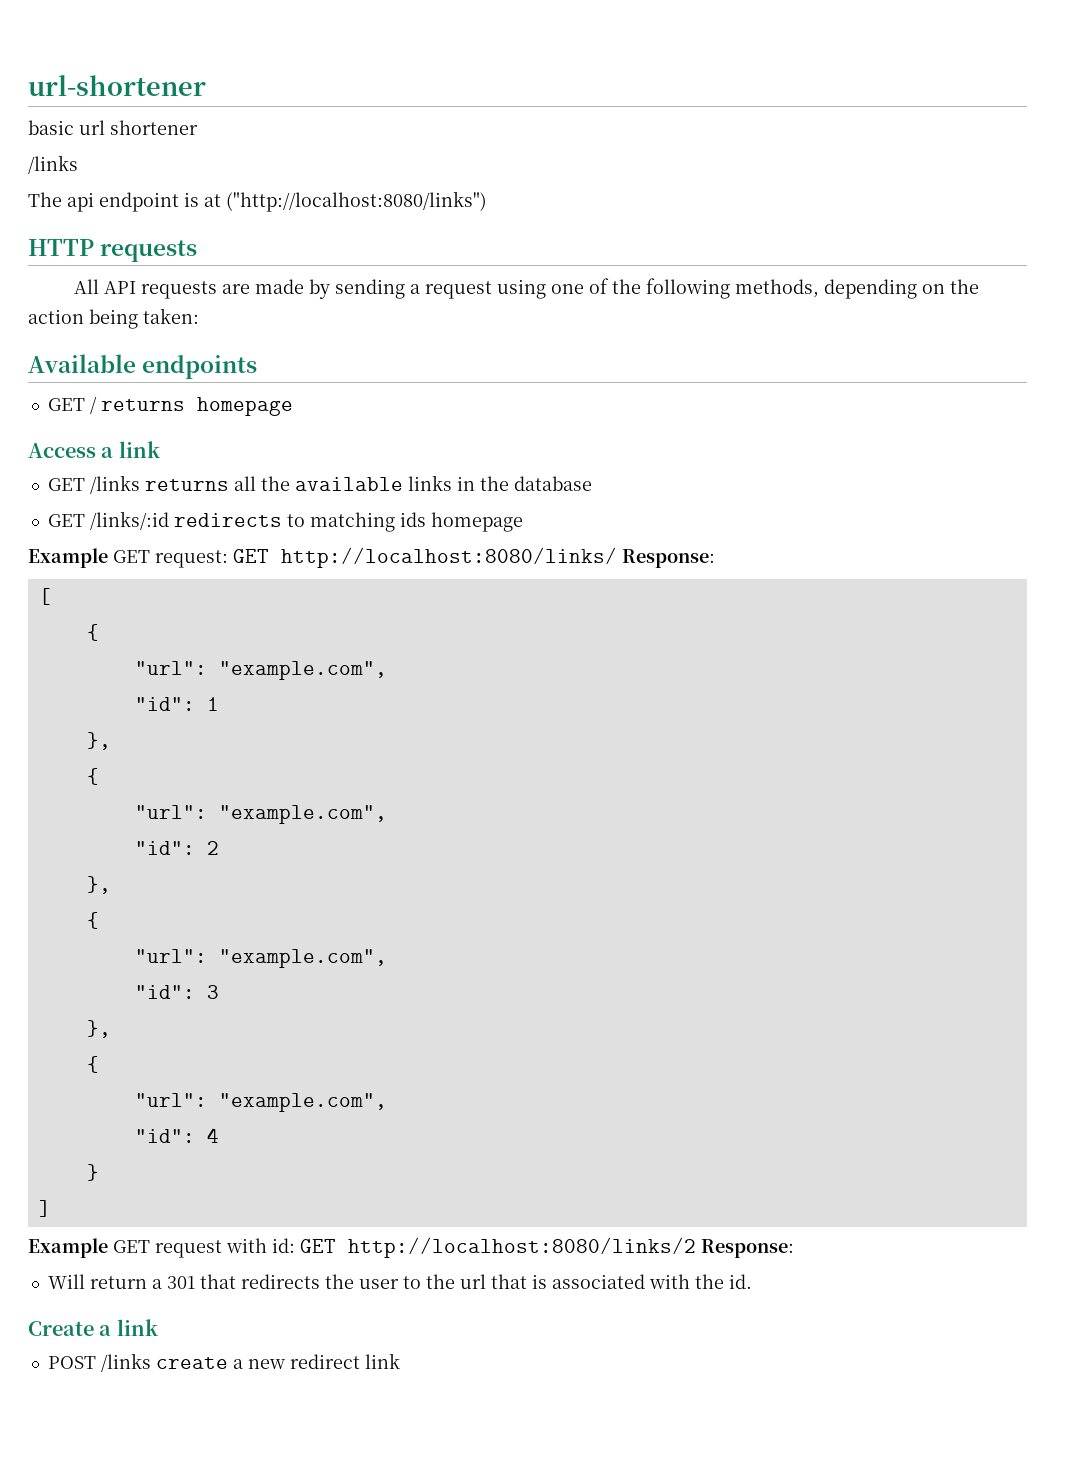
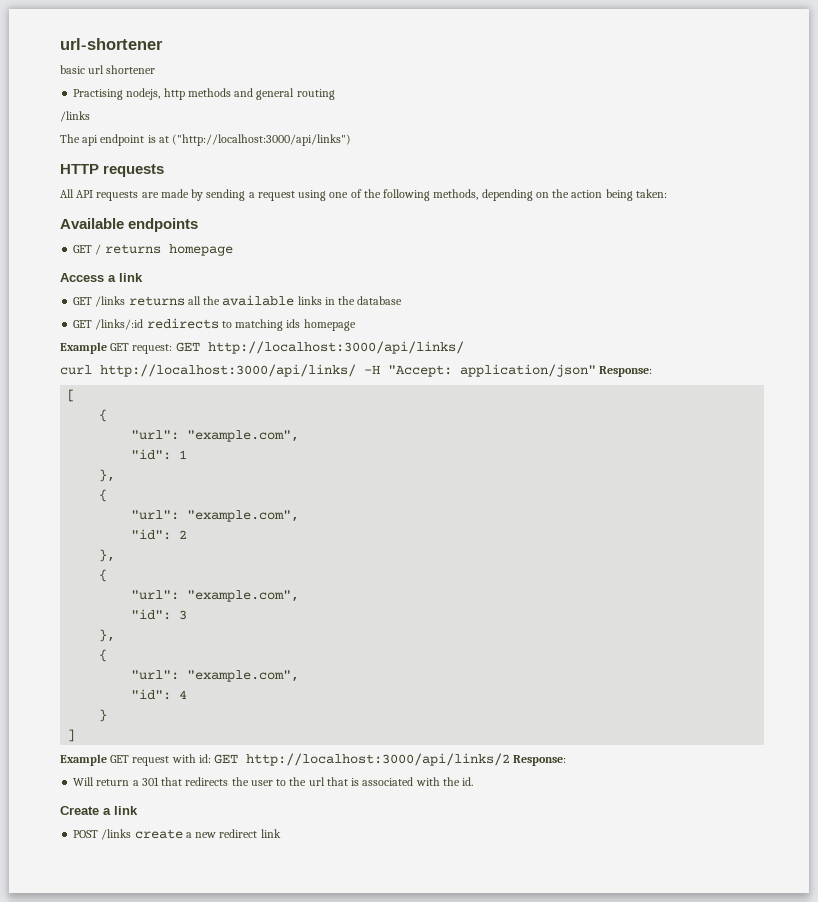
(198, 127) none -> [73,88,335,100] // Practising nodejs, http methods and general routing
[226,191,487,212] ("http://localhost:8080/links") -> [172,134,352,146] ("http://localhost:3000/api/links")
[281,547,617,568] http://localhost:8080/links/ -> [207,341,464,354] [60,364,596,377] http://localhost:3000/api/links/ // curl http://localhost:3000/api/links/ -H "Accept: application/json"
[348,1237,696,1258] http://localhost:8080/links/2 -> [246,753,511,766] http://localhost:3000/api/links/2

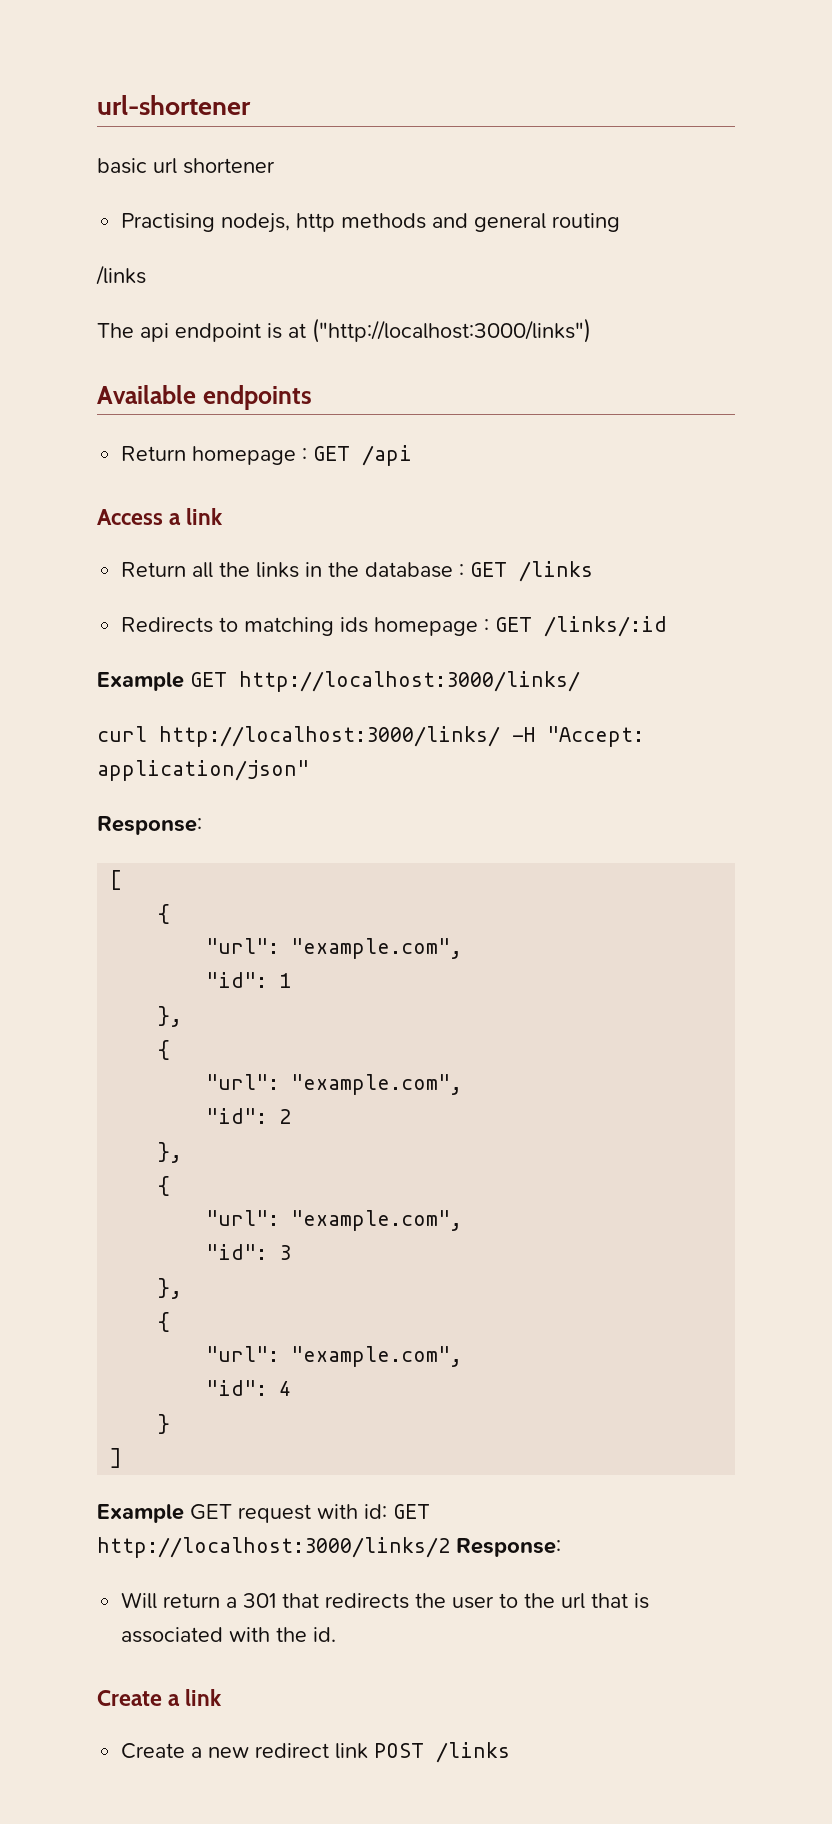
[172,134,352,146] [60,164,165,177] [60,189,667,201] [60,218,199,232] [73,244,233,256] ("http://localhost:3000/api/links") // HTTP requests // All API requests are made by sending a request using one of the following methods, depending on the action being taken: // Available endpoints // GET / returns homepage -> [312,318,591,343] [97,385,312,410] [121,445,413,466] ("http://localhost:3000/links") // Available endpoints // Return homepage : GET /api
[73,296,185,307] GET /links returns -> [121,562,187,577] Return
[222,295,295,306] available -> (251, 569) none
[73,318,219,330] // GET /links/:id redirects -> [459,561,594,582] [121,617,214,633] : GET /links // Redirects
[60,341,464,354] // Example GET request: GET http://localhost:3000/api/links/ -> [484,616,668,637] [97,671,580,692] : GET /links/:id // Example GET http://localhost:3000/links/
[100,364,356,377] http://localhost:3000/api/links/ -> [159,726,500,747] http://localhost:3000/links/
(596, 370) none -> (309, 770) //
[246,753,511,766] http://localhost:3000/api/links/2 -> [97,1537,450,1558] http://localhost:3000/links/2
[73,829,183,840] POST /links create -> [121,1743,186,1759] Create
(281, 833) none -> [374,1742,511,1763] POST /links

